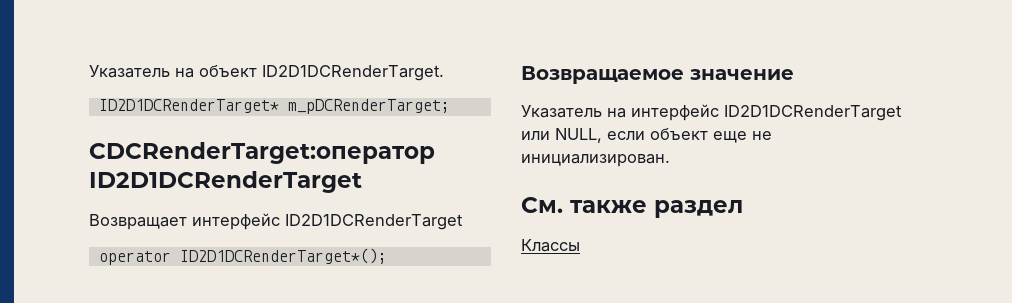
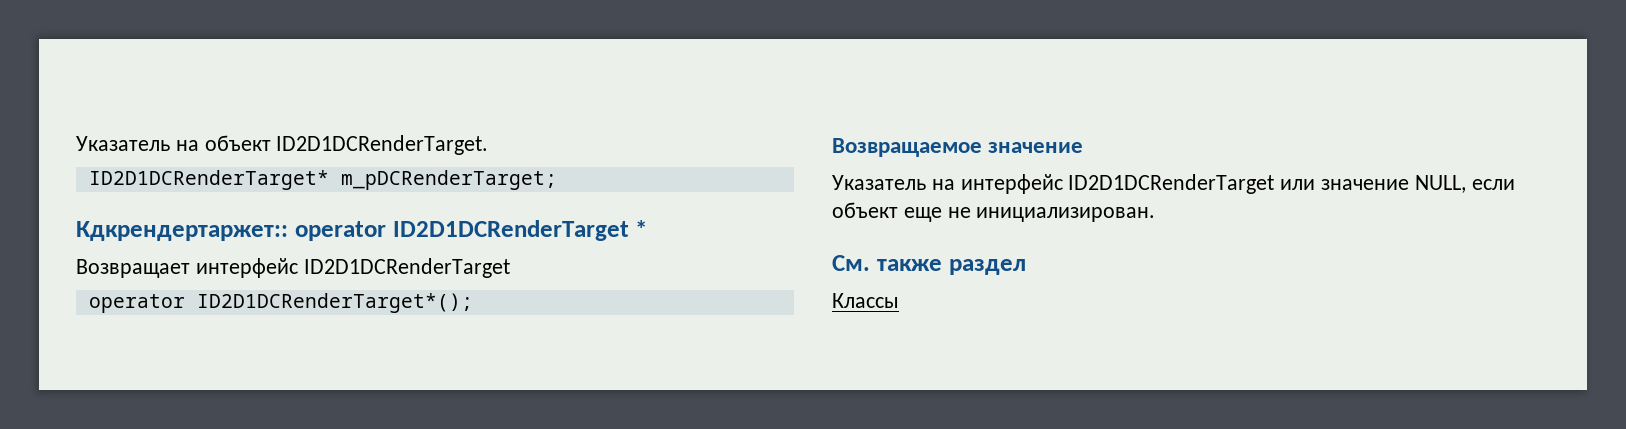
[89,142,435,164] [89,171,362,193] CDCRenderTarget:оператор ID2D1DCRenderTarget -> [76,220,648,241] Кдкрендертаржет:: operator ID2D1DCRenderTarget *
(550, 135) none -> [1321,179,1410,190] значение

